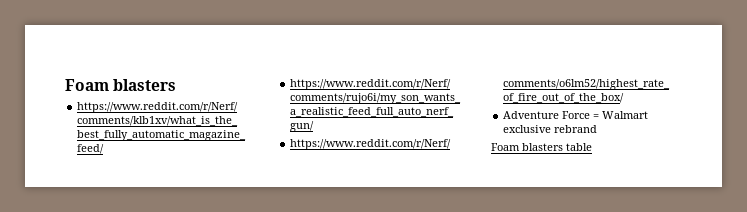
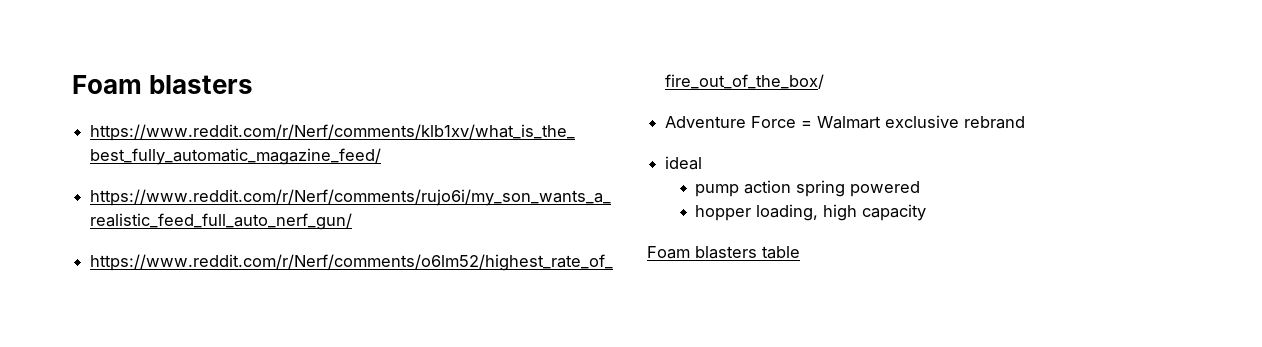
(598, 129) none -> [665,156,703,170] [695,180,921,197] [695,204,927,221] // ideal // pump action spring powered // hopper loading, high capacity

